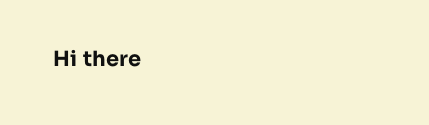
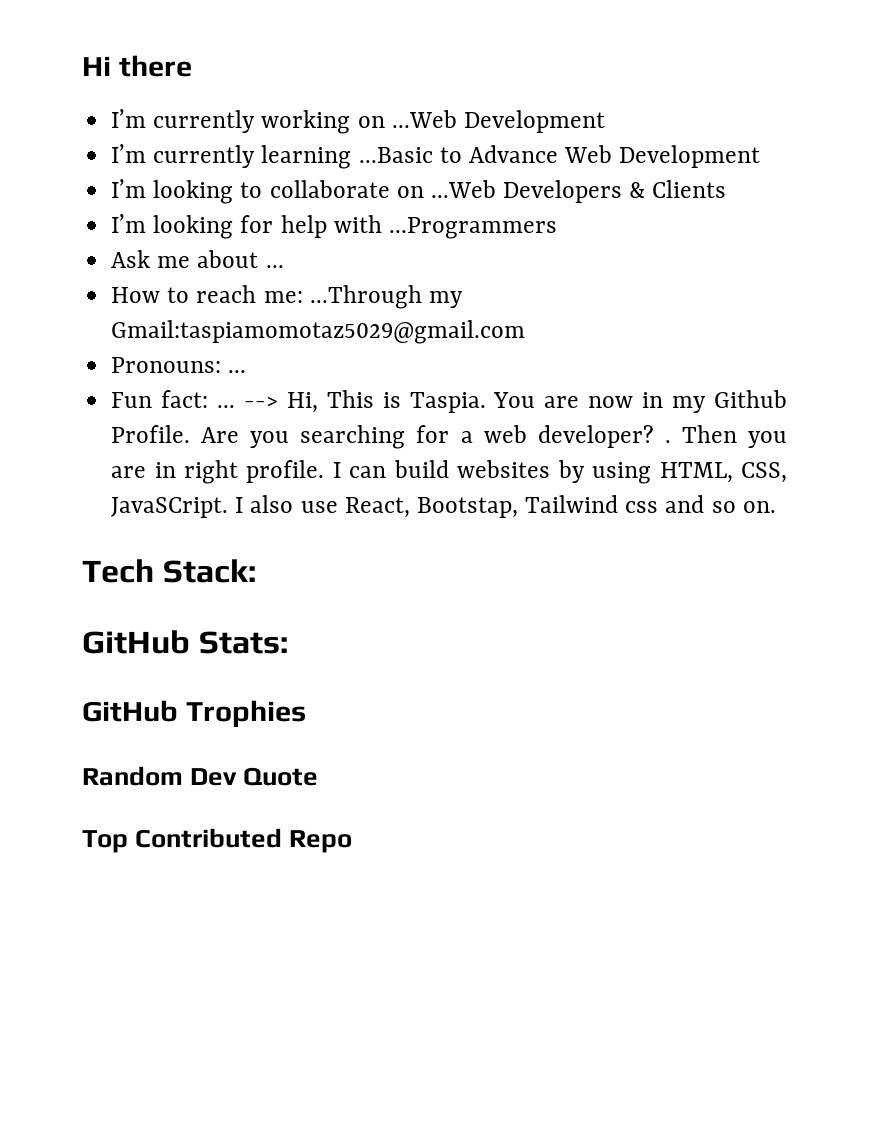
(141, 58) none -> [111,109,605,134] [111,144,761,169] [111,179,727,204] [111,214,557,239] [111,250,284,268] [111,285,463,309] [111,320,526,344] [111,357,247,373] [111,390,788,413] [111,425,788,449] [111,460,787,484] [111,495,776,518] [82,559,256,583] [82,630,288,654] [82,700,306,728] [82,766,319,786] [82,828,353,853] // I’m currently working on ...Web Development // I’m currently learning ...Basic to Advance Web Development // I’m looking to collaborate on ...Web Developers & Clients // I’m looking for help with ...Programmers // Ask me about ... // How to reach me: ...Through my Gmail:taspiamomotaz5029@gmail.com // Pronouns: ... // Fun fact: ... --> Hi, This is Taspia. You are now in my Github Profile. Are you searching for a web developer? . Then you are in right profile. I can build websites by using HTML, CSS, JavaSCript. I also use React, Bootstap, Tailwind css and so on. // Tech Stack: // GitHub Stats: // GitHub Trophies // Random Dev Quote // Top Contributed Repo

